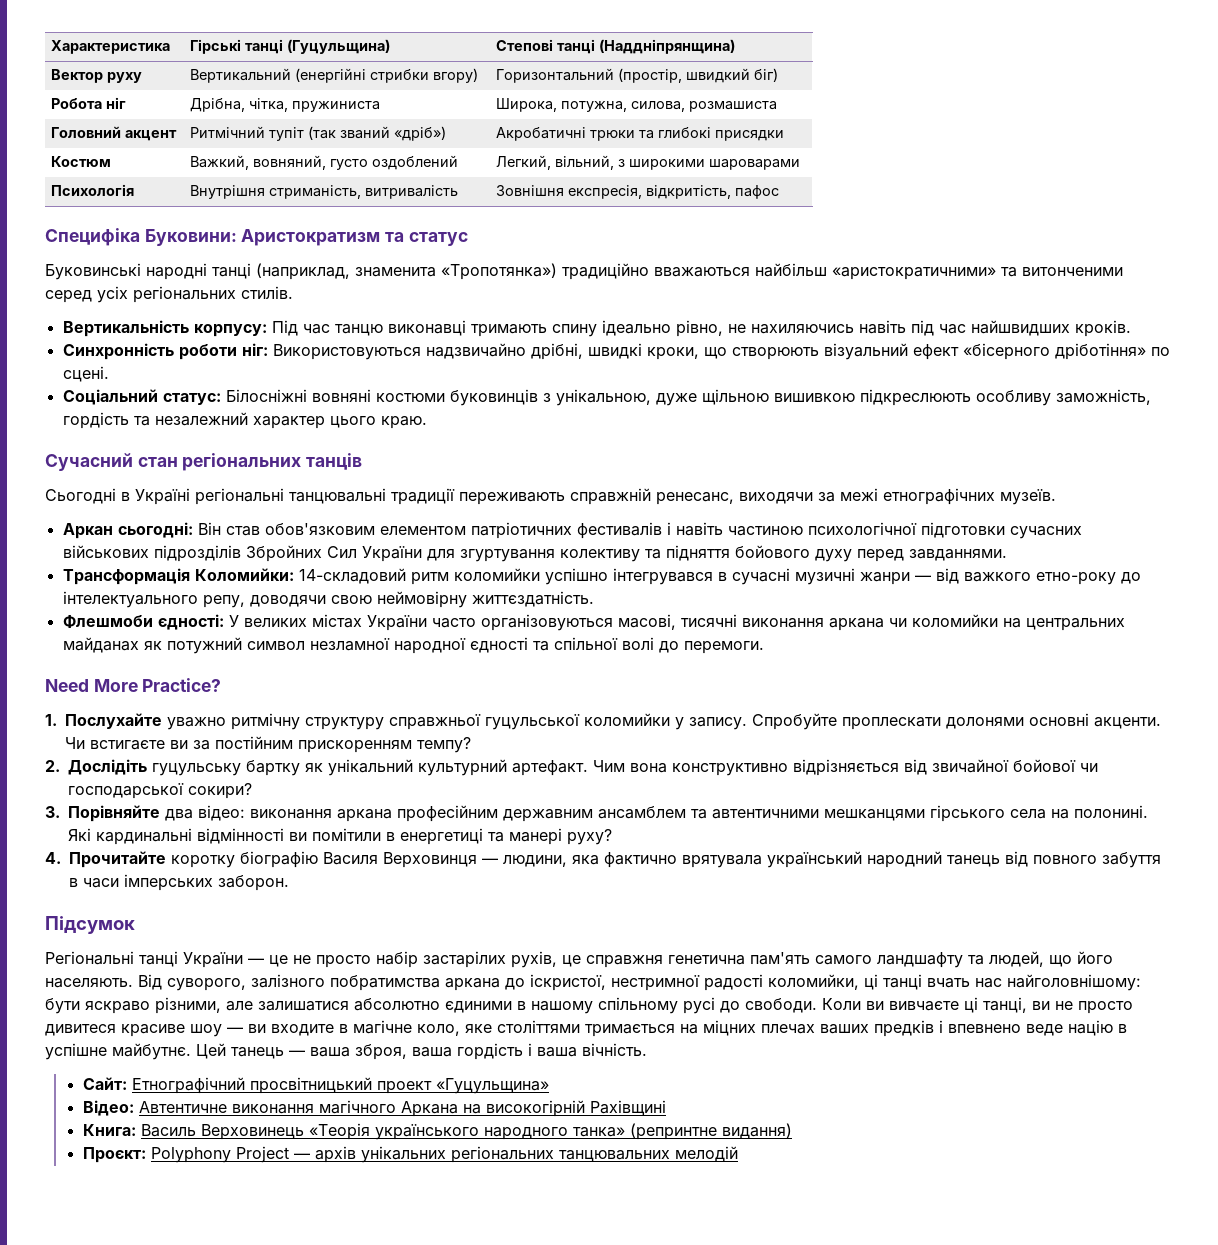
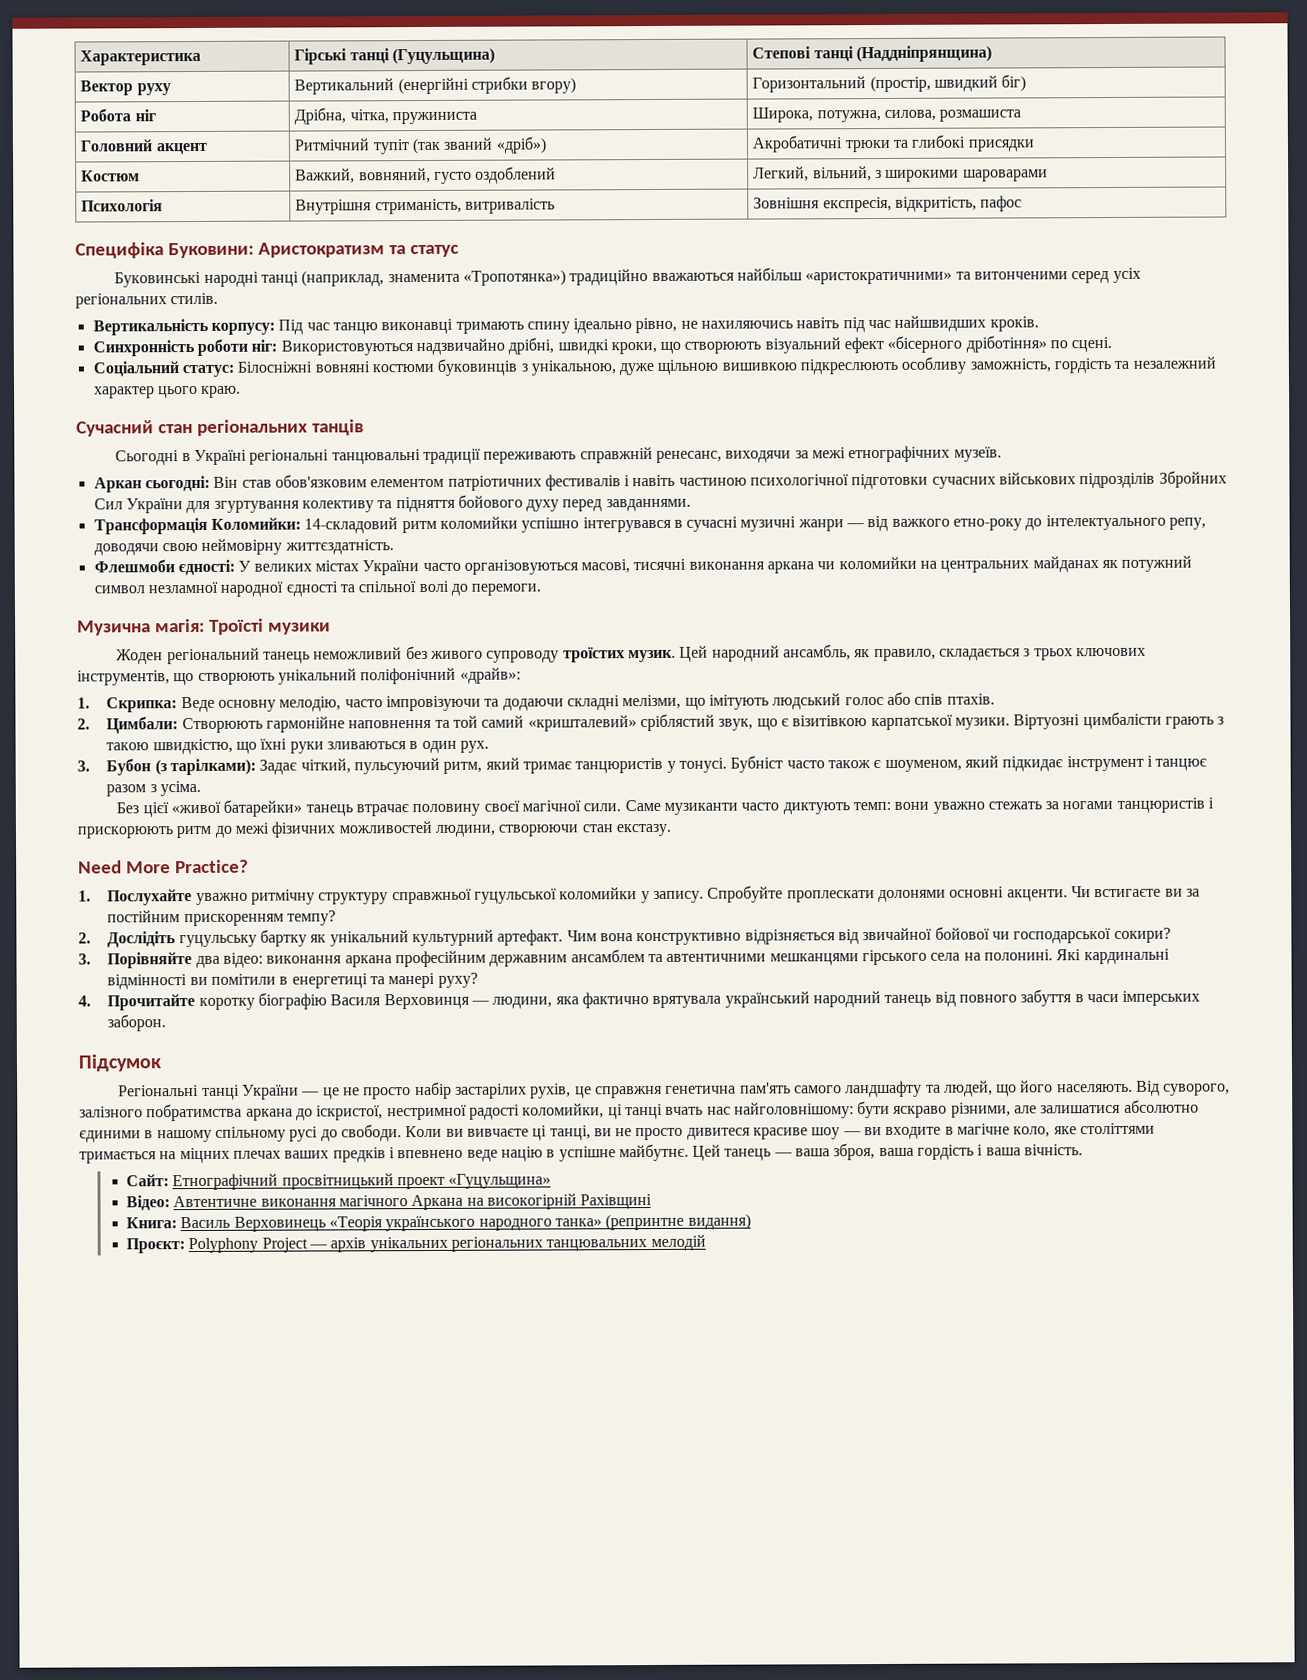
(764, 647) none -> [77,618,331,636] [116,644,1146,665] [77,667,521,686] [77,691,995,713] [77,711,1225,734] [106,738,489,755] [77,755,1208,776] [106,780,202,797] [116,797,1215,818] [77,820,671,839] // Музична магія: Троїсті музики // Жоден регіональний танець неможливий без живого супроводу троїстих музик. Цей народний ансамбль, як правило, складається з трьох ключових інструментів, що створюють унікальний поліфонічний «драйв»: // 1. Скрипка: Веде основну мелодію, часто імпровізуючи та додаючи складні мелізми, що імітують людський голос або спів птахів. // 2. Цимбали: Створюють гармонійне наповнення та той самий «кришталевий» сріблястий звук, що є візитівкою карпатської музики. Віртуозні цимбалісти грають з такою швидкістю, що їхні руки зливаються в один рух. // 3. Бубон (з тарілками): Задає чіткий, пульсуючий ритм, який тримає танцюристів у тонусі. Бубніст часто також є шоуменом, який підкидає інструмент і танцює разом з усіма. // Без цієї «живої батарейки» танець втрачає половину своєї магічної сили. Саме музиканти часто диктують темп: вони уважно стежать за ногами танцюристів і прискорюють ритм до межі фізичних можливостей людини, створюючи стан екстазу.

